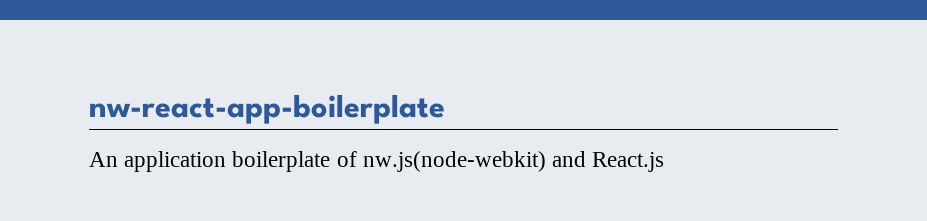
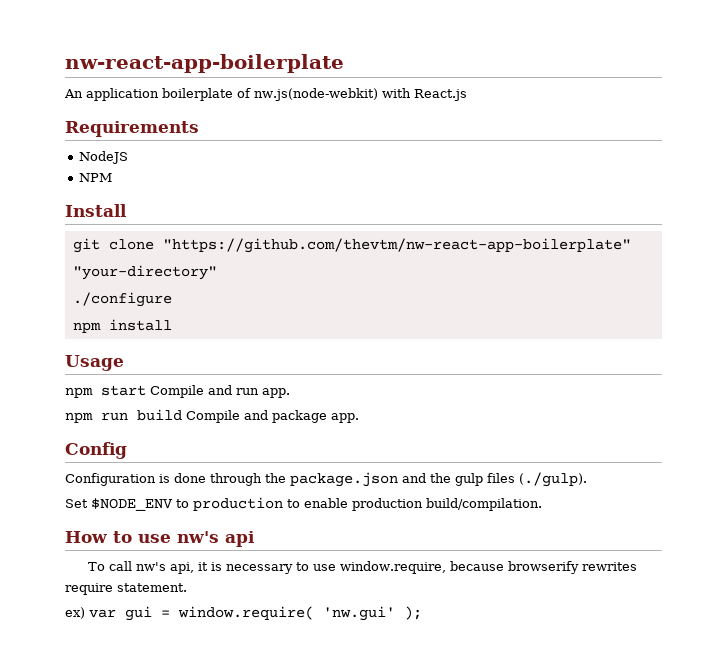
[552,151,665,172] and React.js -> [381,88,467,101] [65,121,199,137] [78,151,128,164] [78,173,112,182] [65,204,127,217] [72,238,631,253] [72,265,217,280] [72,292,172,307] [72,319,172,333] [65,355,124,371] [65,385,290,398] [65,409,359,423] [65,442,127,459] [65,472,587,487] [65,497,542,511] [65,531,255,547] [88,561,638,574] [65,583,187,595] [65,606,422,621] with React.js // Requirements // NodeJS // NPM // Install // git clone "https://github.com/thevtm/nw-react-app-boilerplate" "your-directory" // ./configure // npm install // Usage // npm start Compile and run app. // npm run build Compile and package app. // Config // Configuration is done through the package.json and the gulp files (./gulp). // Set $NODE_ENV to production to enable production build/compilation. // How to use nw's api // To call nw's api, it is necessary to use window.require, because browserify rewrites require statement. // ex) var gui = window.require( 'nw.gui' );

